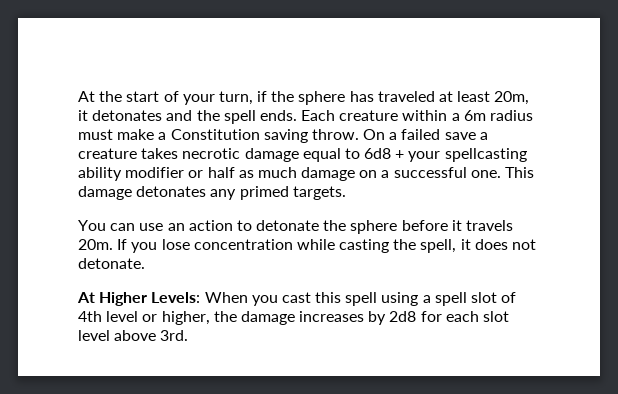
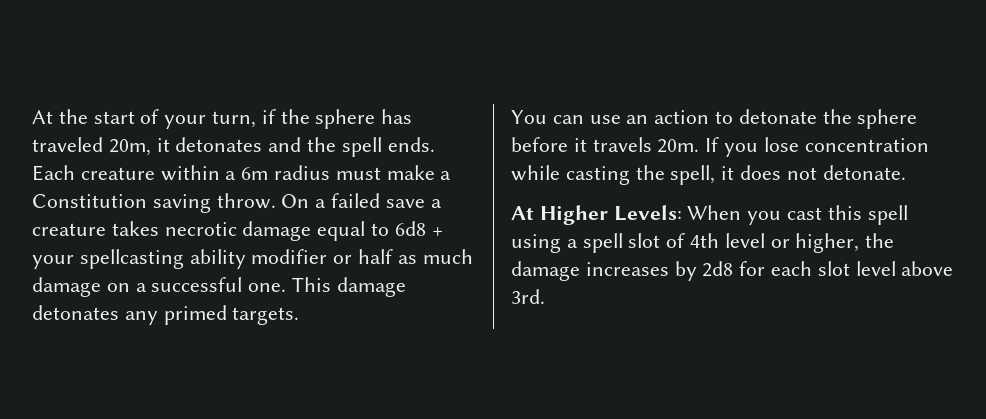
[439,91,491,102] at least -> (103, 144) none

